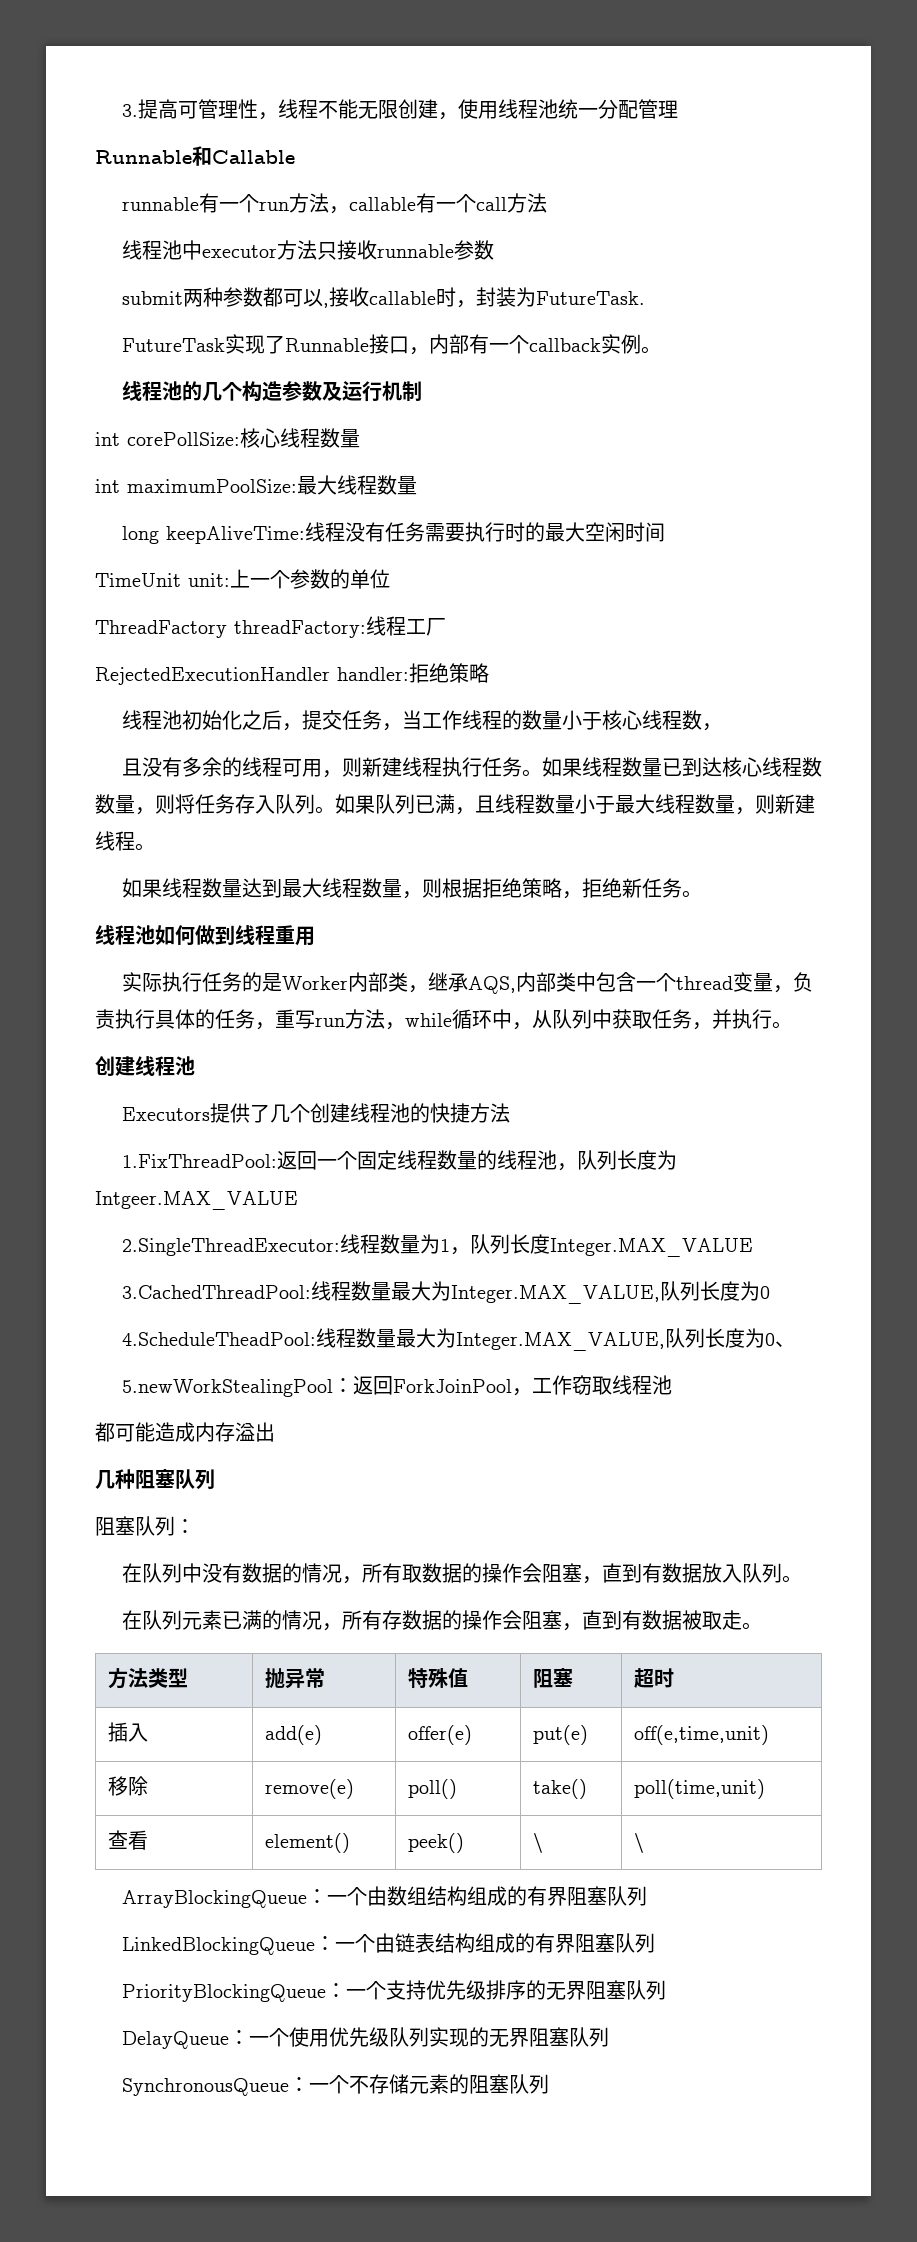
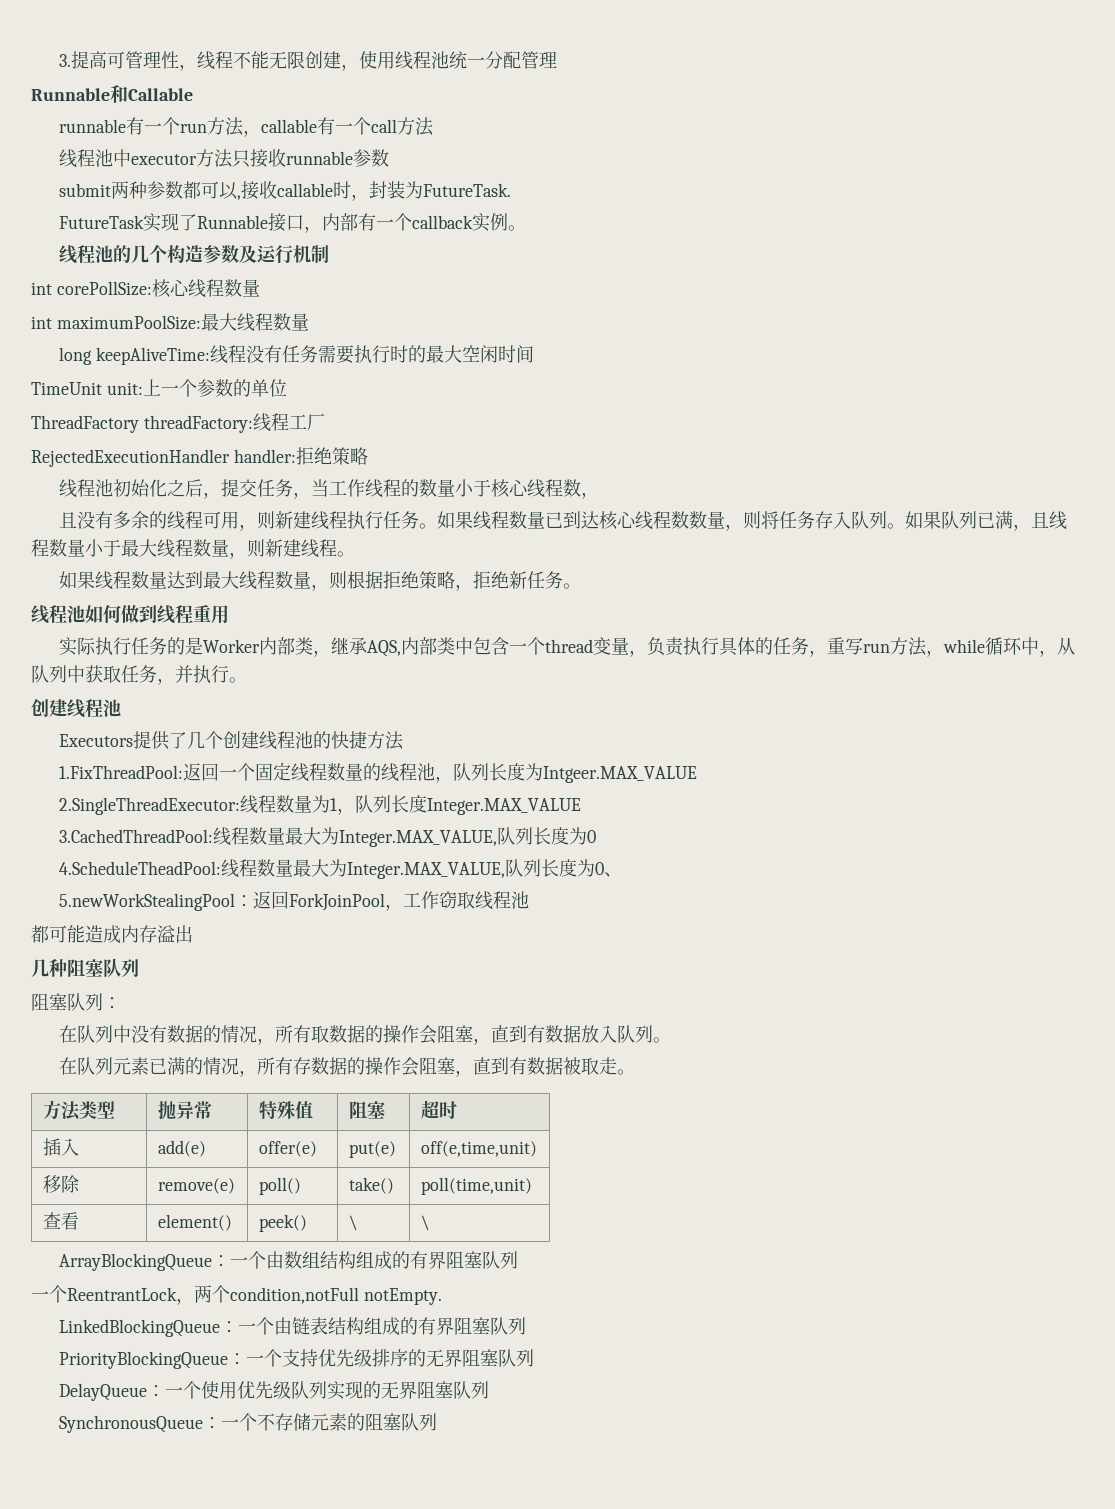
(647, 1896) none -> [31,1285,442,1305] // 一个ReentrantLock，两个condition,notFull notEmpty.

